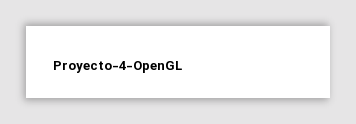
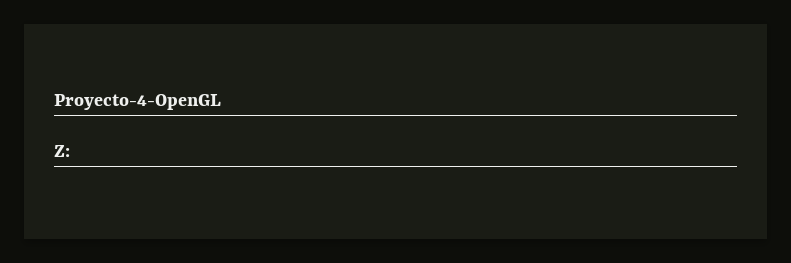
(182, 67) none -> [54,145,70,157] // Z:

